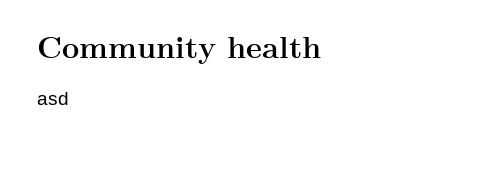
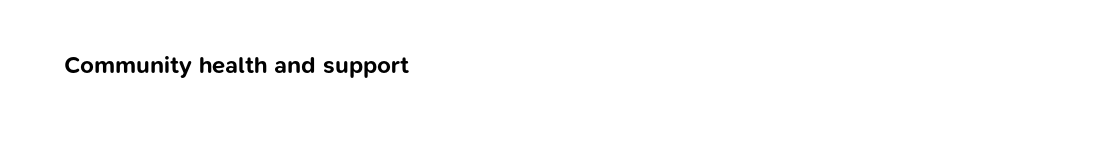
[37,92,69,105] // asd -> [274,57,409,78] and support

